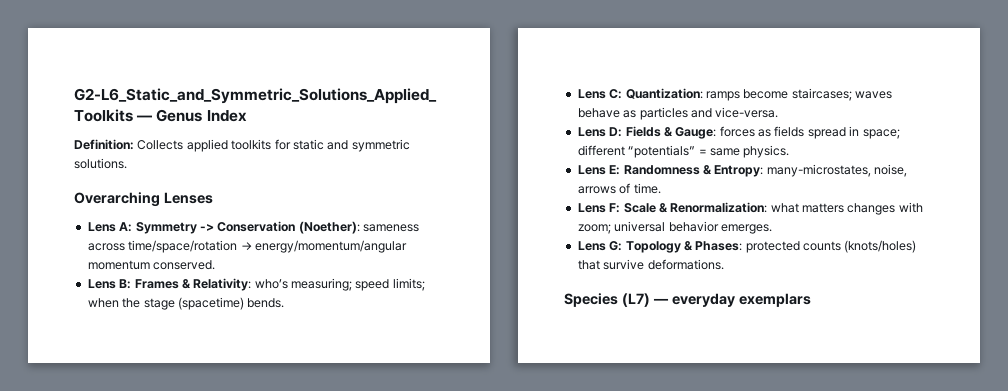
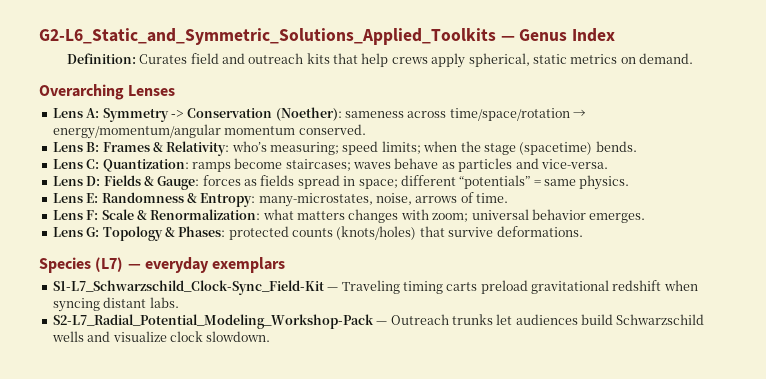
[137,139,410,152] [74,158,127,169] Collects applied toolkits for static and symmetric solutions. -> [139,53,693,68] Curates field and outreach kits that help crews apply spherical, static metrics on demand.
(811, 300) none -> [52,280,698,295] [52,297,179,312] [52,314,705,329] [51,331,271,342] // S1-L7_Schwarzschild_Clock-Sync_Field-Kit — Traveling timing carts preload gravitational redshift when syncing distant labs. // S2-L7_Radial_Potential_Modeling_Workshop-Pack — Outreach trunks let audiences build Schwarzschild wells and visualize clock slowdown.

